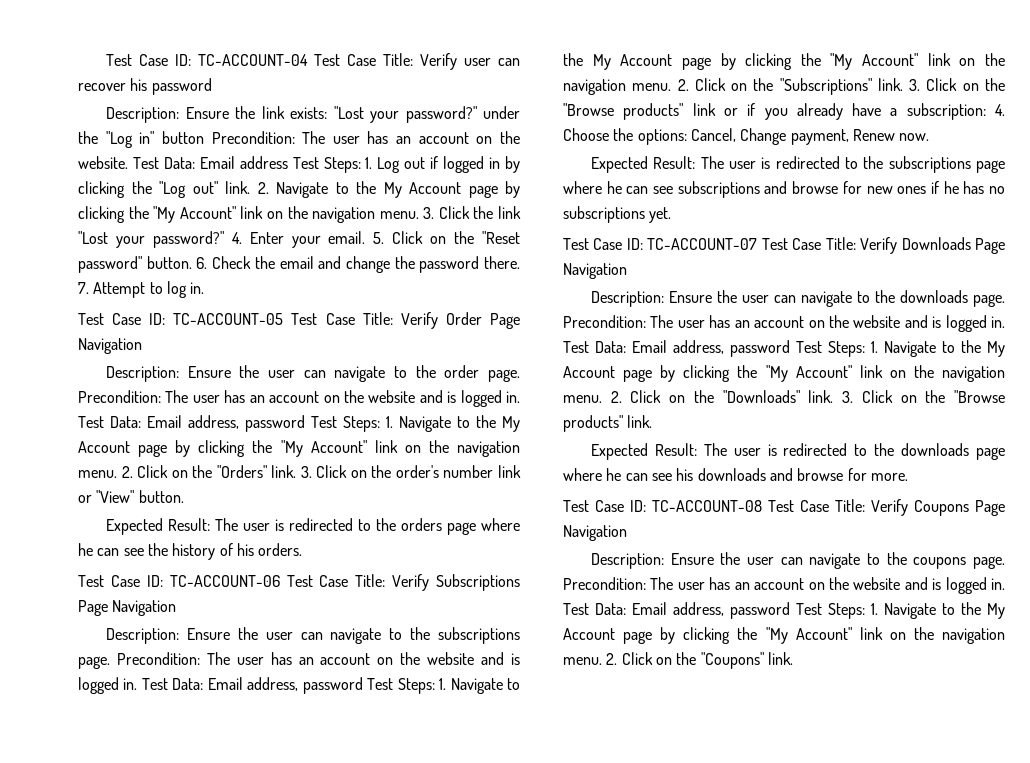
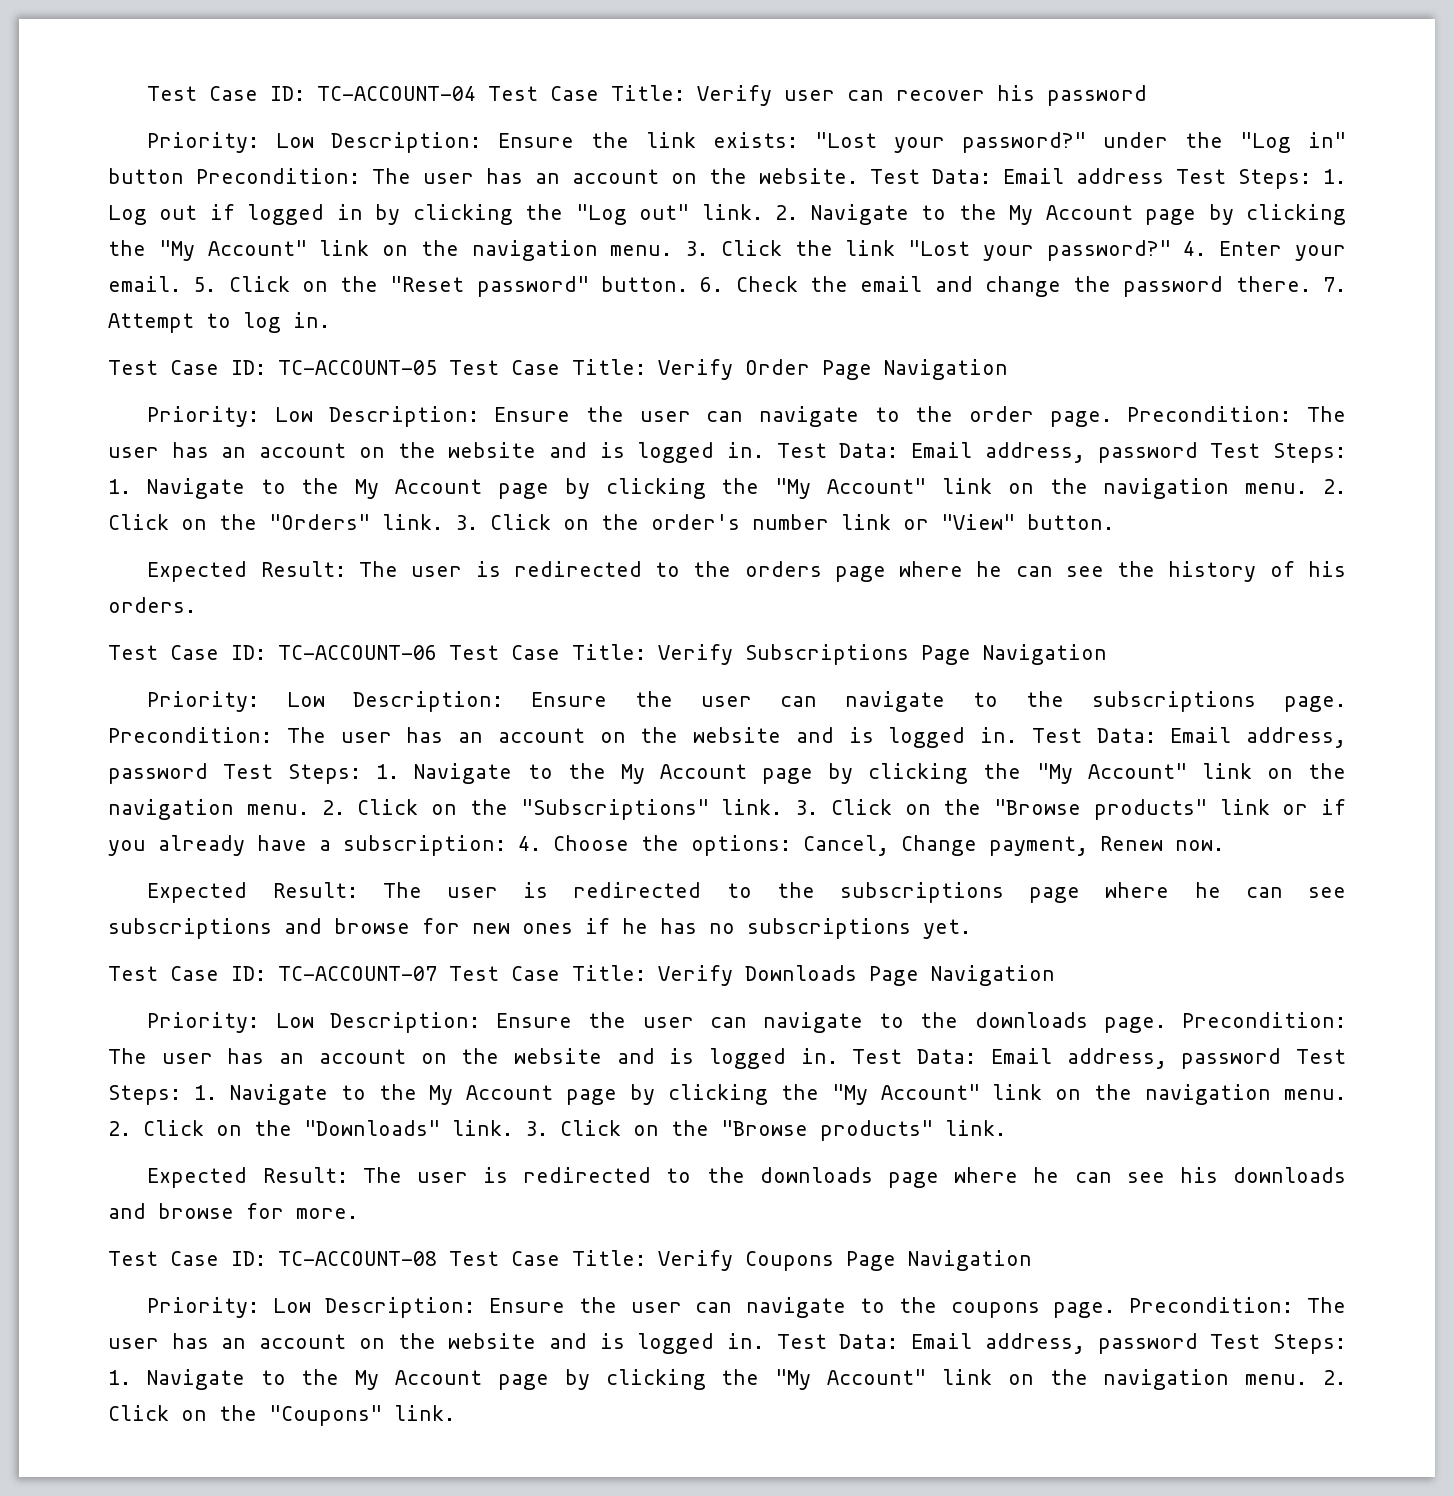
(212, 86) none -> [147,132,315,153] Priority: Low
(142, 346) none -> [147,406,314,427] Priority: Low
(177, 608) none -> [147,691,326,712] Priority: Low
(627, 271) none -> [147,1012,314,1033] Priority: Low
(627, 533) none -> [147,1297,312,1318] Priority: Low

